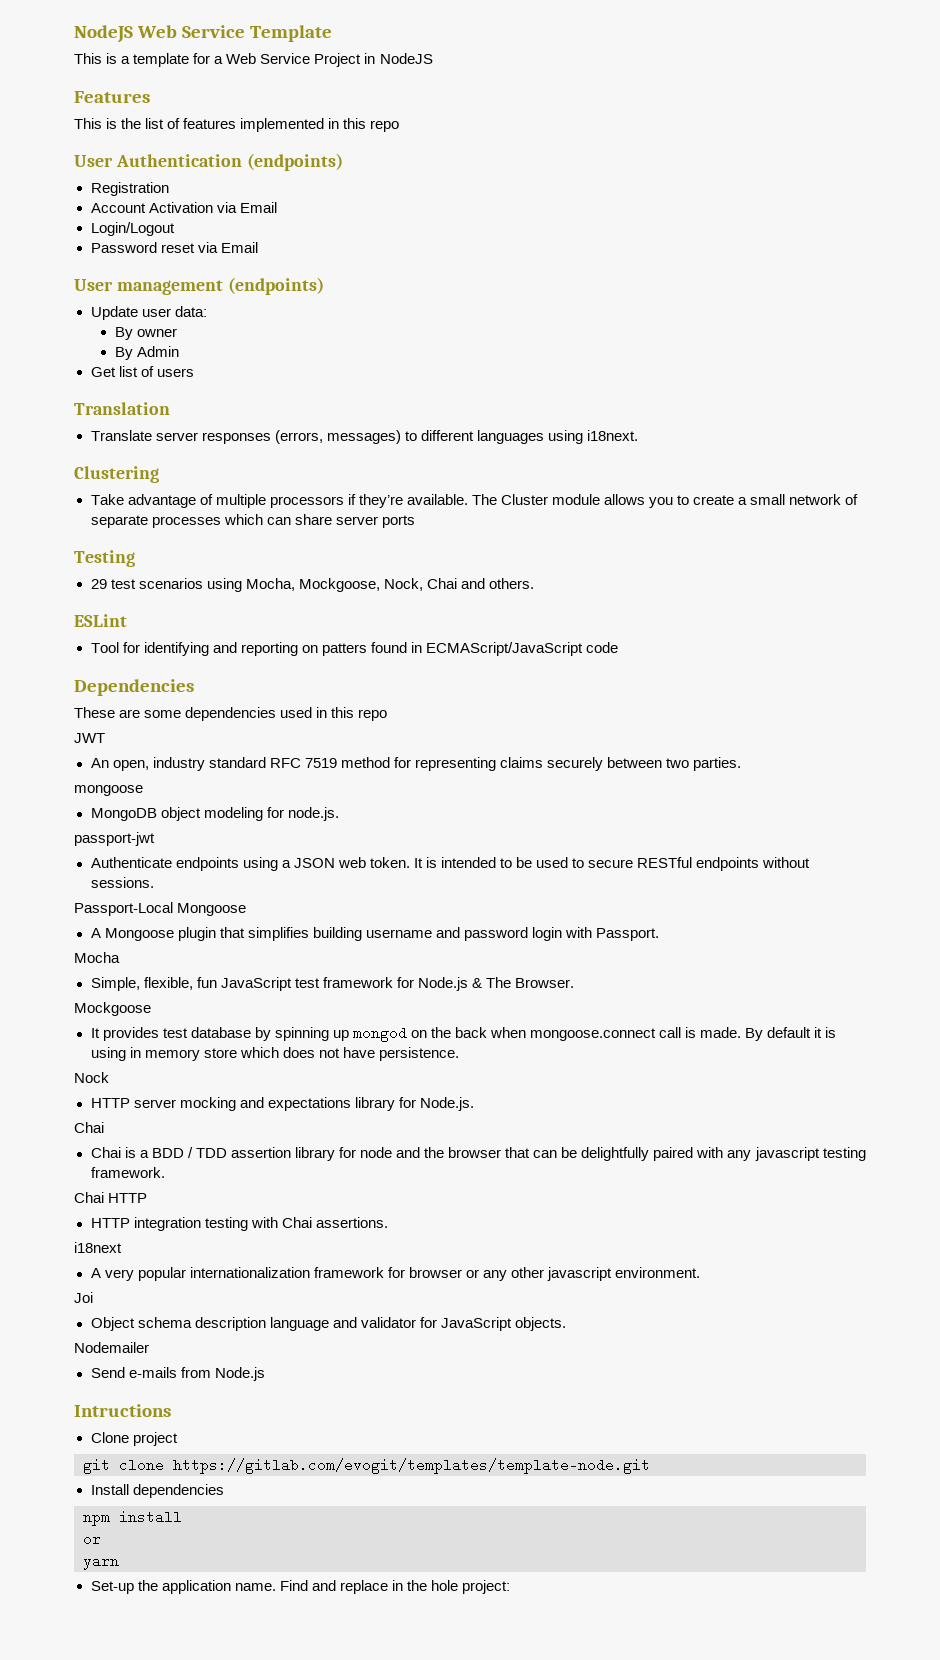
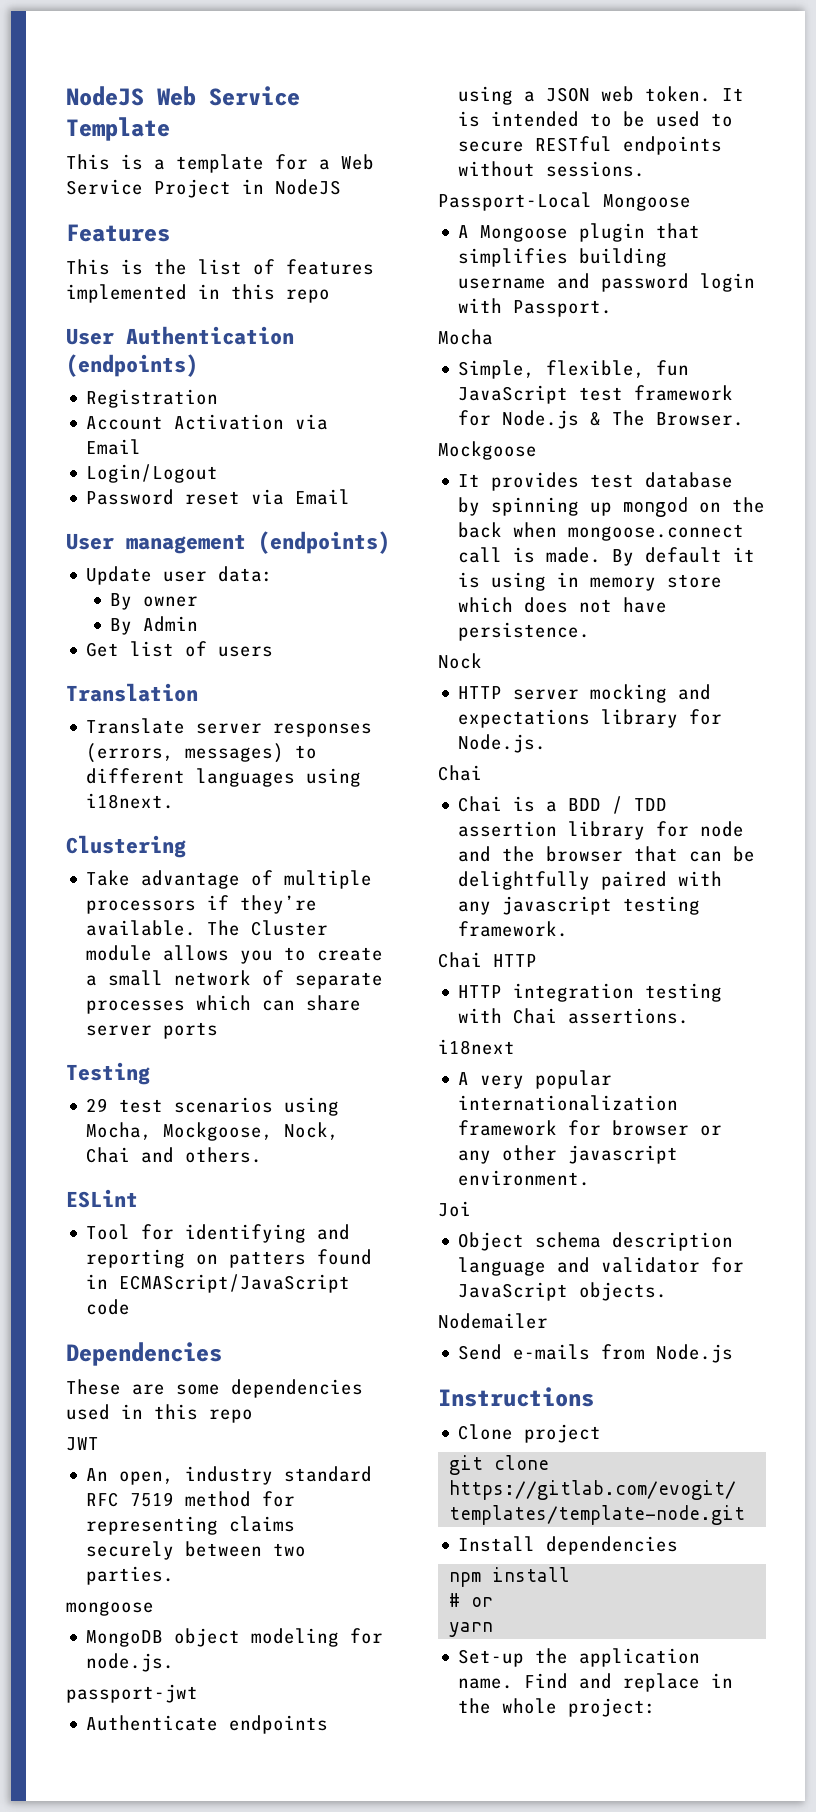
[74,1404,171,1417] Intructions -> [438,1387,594,1407] Instructions
(182, 1517) none -> [449,1593,461,1607] #
[430,1580,458,1591] hole -> [502,1698,558,1714] whole

